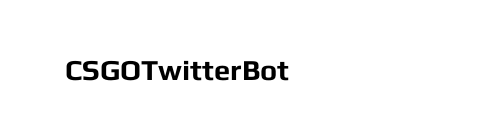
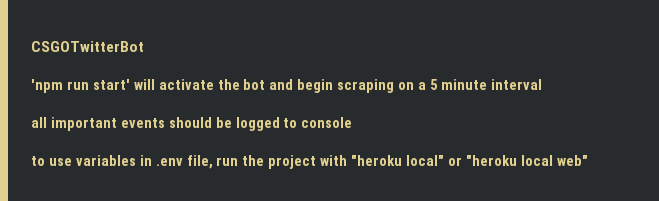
(289, 70) none -> [31,79,542,93] [31,117,353,131] [31,155,588,169] // 'npm run start' will activate the bot and begin scraping on a 5 minute interval // all important events should be logged to console // to use variables in .env file, run the project with "heroku local" or "heroku local web"

